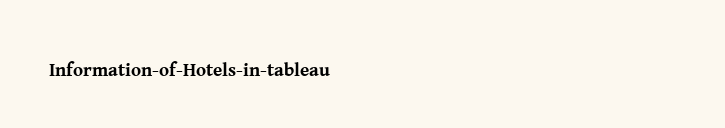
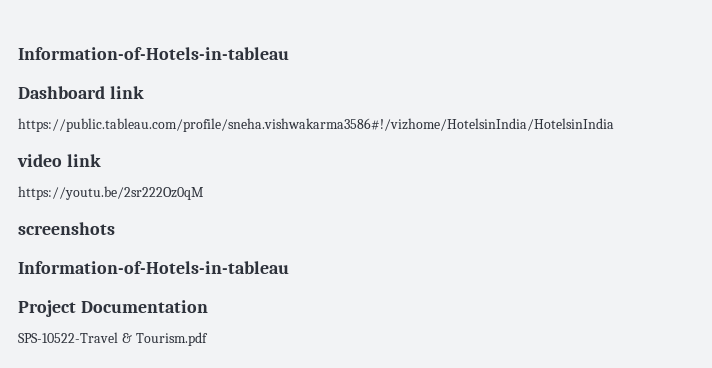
[49,61,330,76] Information-of-Hotels-in-tableau -> [18,47,289,60] [18,86,144,99] [18,118,614,132] [17,154,101,167] [18,186,204,200] [18,222,115,235] [18,261,289,274] [18,300,208,317] [18,332,208,346] Information-of-Hotels-in-tableau // Dashboard link // https://public.tableau.com/profile/sneha.vishwakarma3586#!/vizhome/HotelsinIndia/HotelsinIndia // video link // https://youtu.be/2sr222Oz0qM // screenshots // Information-of-Hotels-in-tableau // Project Documentation // SPS-10522-Travel & Tourism.pdf

